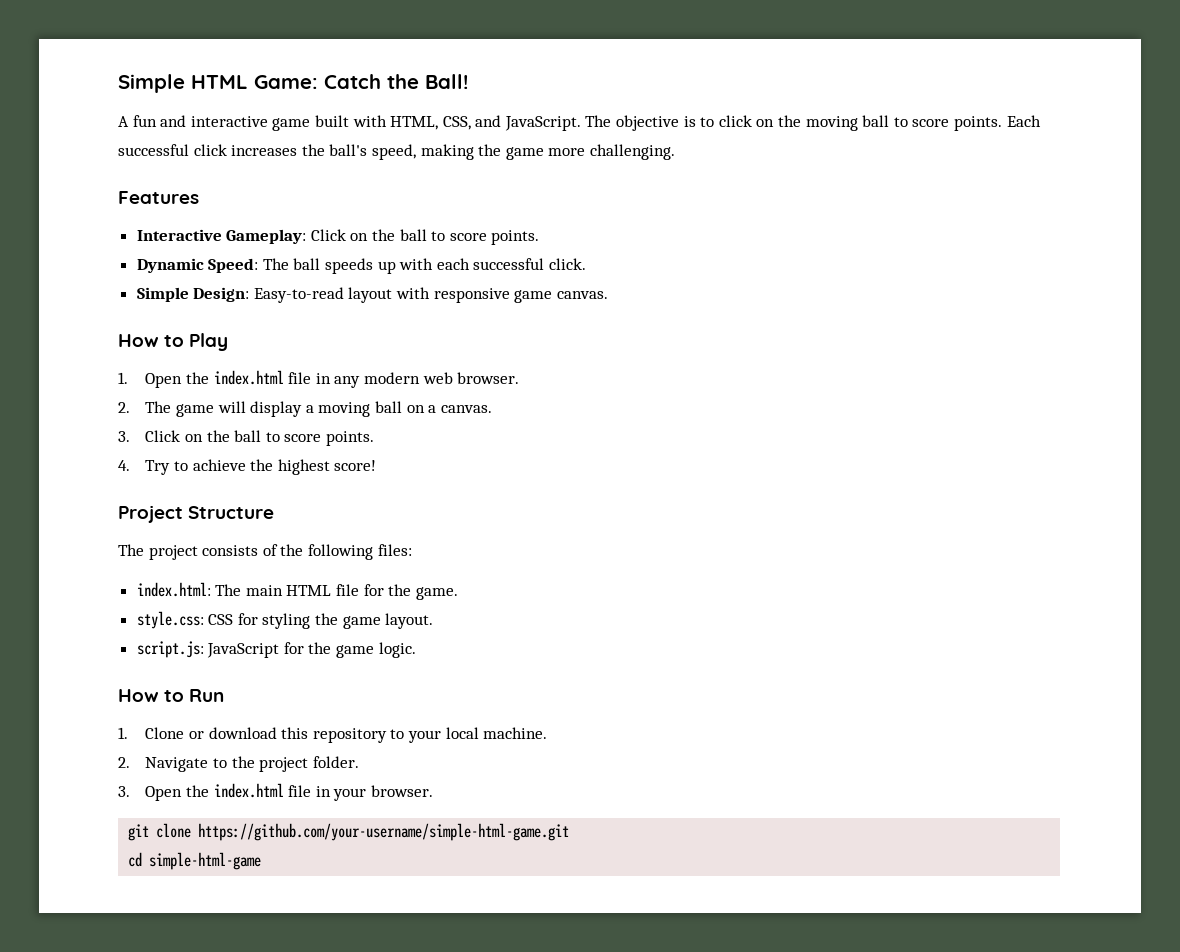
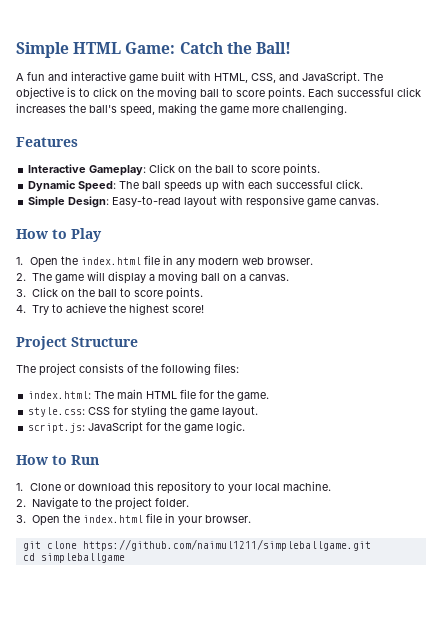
[198,823,570,841] https://github.com/your-username/simple-html-game.git -> [82,539,371,551] https://github.com/naimul1211/simpleballgame.git
[149,852,262,870] simple-html-game -> [40,553,125,563] simpleballgame

